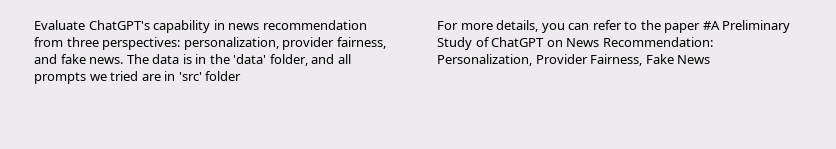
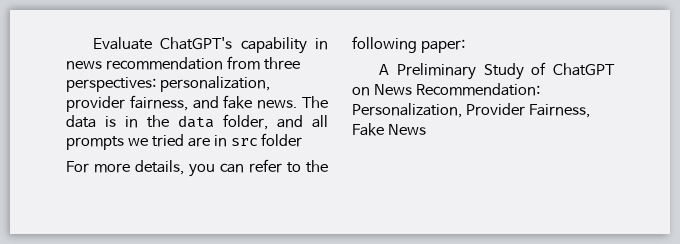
[233,54,267,64] 'data' -> [178,115,214,128] data
[178,72,202,81] 'src' -> [230,138,258,146] src
[664,21,720,33] paper #A -> [352,36,465,53] [379,64,390,75] following paper: // A

